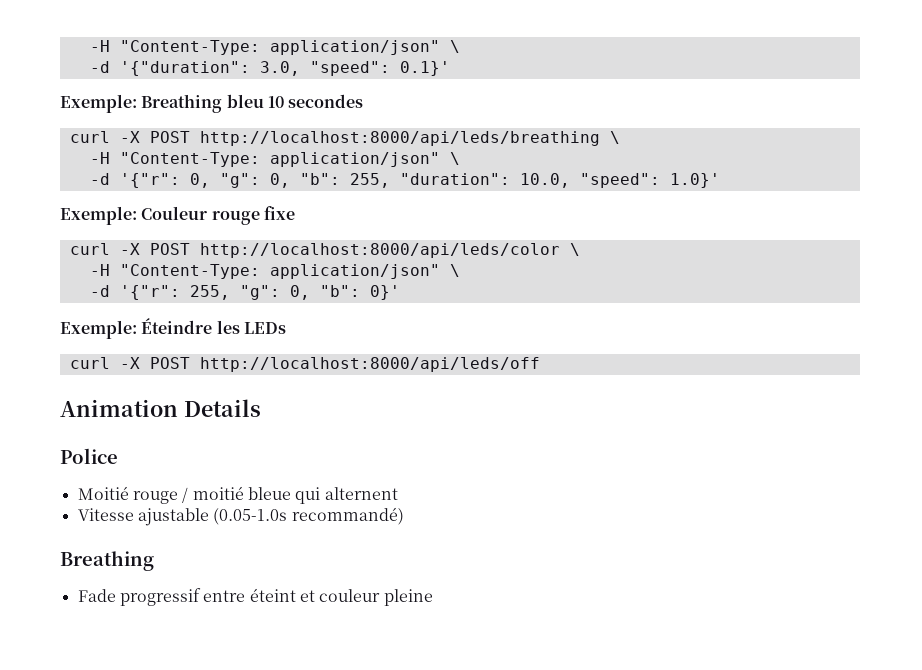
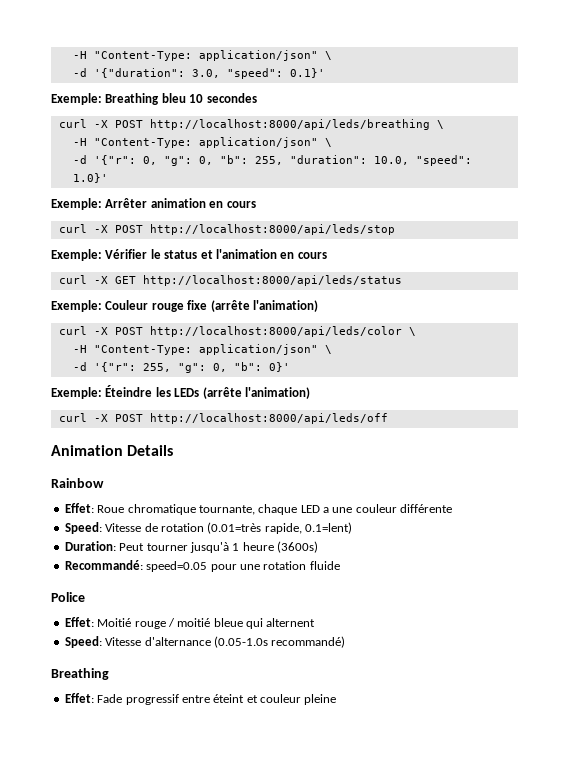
(720, 180) none -> [51,198,256,210] [58,224,395,235] [51,249,327,261] [58,275,402,286] // Exemple: Arrêter animation en cours // curl -X POST http://localhost:8000/api/leds/stop // Exemple: Vérifier le status et l'animation en cours // curl -X GET http://localhost:8000/api/leds/status
(295, 213) none -> [210,300,318,312] (arrête l'animation)
(286, 328) none -> [202,387,310,399] (arrête l'animation)
(261, 408) none -> [51,478,104,488] [64,503,453,515] [64,522,352,534] [64,541,318,553] [64,560,340,572] // Rainbow // Effet: Roue chromatique tournante, chaque LED a une couleur différente // Speed: Vitesse de rotation (0.01=très rapide, 0.1=lent) // Duration: Peut tourner jusqu'à 1 heure (3600s) // Recommandé: speed=0.05 pour une rotation fluide
(118, 456) none -> [64,617,94,627] Effet:
[77,508,209,526] Vitesse ajustable -> [64,636,211,648] Speed: Vitesse d'alternance
(154, 561) none -> [64,693,94,703] Effet:

